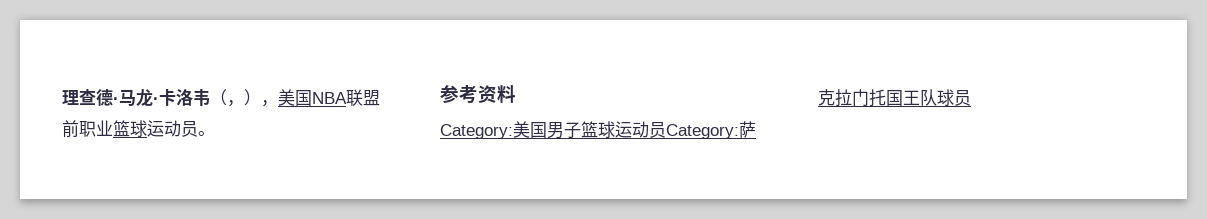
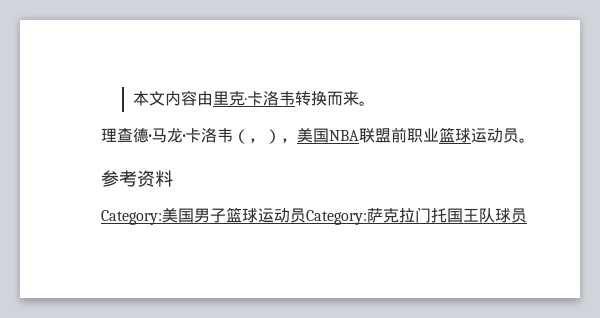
(62, 97) none -> [132,90,375,106] 本文内容由里克·卡洛韦转换而来。 //

